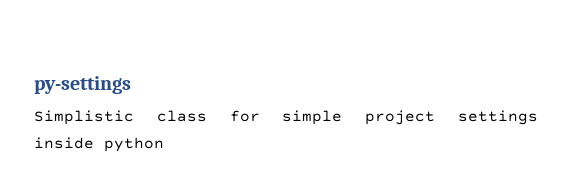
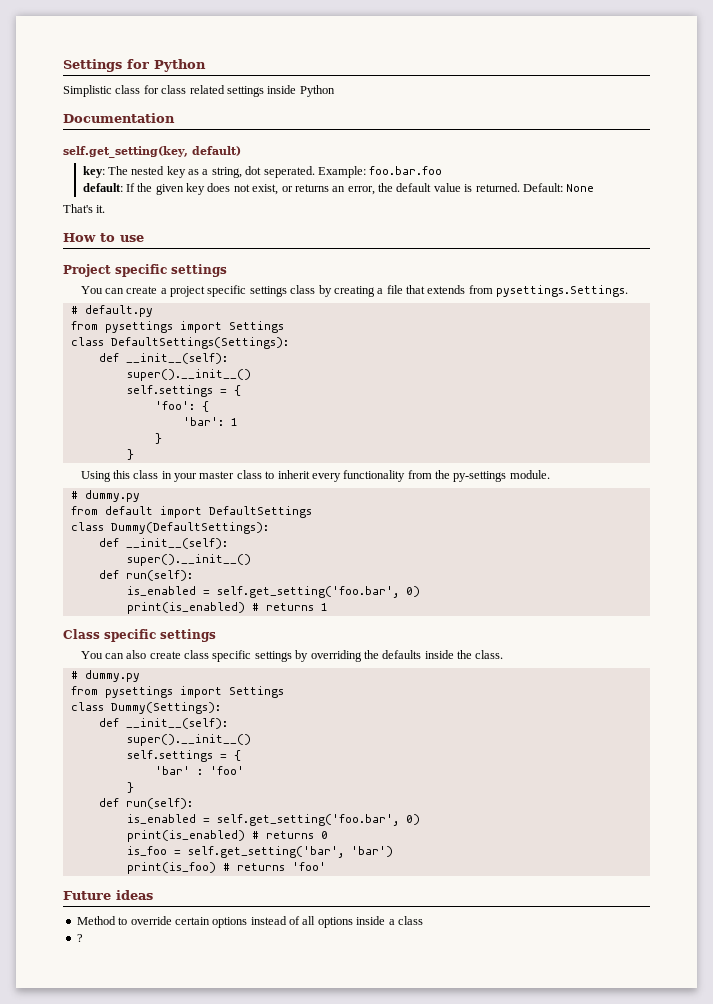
[34,76,131,94] py-settings -> [63,59,206,72] Settings for Python
[282,110,538,125] [34,137,164,152] simple project settings inside python -> [161,85,335,97] [63,113,175,123] [63,146,241,158] [82,166,443,178] [82,183,595,195] [63,204,106,213] [63,233,144,242] [63,264,227,277] [80,285,629,297] [70,305,153,317] [70,321,284,333] [70,337,289,349] [98,353,228,364] [126,369,251,381] [126,385,241,397] [154,401,209,412] [182,417,238,426] [154,433,162,444] [126,449,134,460] [80,470,550,482] [70,490,140,502] [70,506,312,518] [70,522,269,534] [98,538,228,549] [126,554,251,566] [98,570,193,581] [126,586,420,598] [126,602,328,614] [63,629,216,642] [80,650,504,662] [70,670,140,682] [70,686,284,698] [70,702,221,714] [98,718,228,729] [126,734,251,746] [126,750,241,762] [154,766,244,775] [126,782,134,793] [98,798,193,809] [126,814,420,826] [126,830,328,842] [126,846,393,858] [126,862,326,874] [63,890,153,900] [76,916,423,928] [76,934,83,942] class related settings inside Python // Documentation // self.get_setting(key, default) // key: The nested key as a string, dot seperated. Example: foo.bar.foo // default: If the given key does not exist, or returns an error, the default value is returned. Default: None // That's it. // How to use // Project specific settings // You can create a project specific settings class by creating a file that extends from pysettings.Settings. // # default.py // from pysettings import Settings // class DefaultSettings(Settings): // def __init__(self): // super().__init__() // self.settings = { // 'foo': { // 'bar': 1 // } // } // Using this class in your master class to inherit every functionality from the py-settings module. // # dummy.py // from default import DefaultSettings // class Dummy(DefaultSettings): // def __init__(self): // super().__init__() // def run(self): // is_enabled = self.get_setting('foo.bar', 0) // print(is_enabled) # returns 1 // Class specific settings // You can also create class specific settings by overriding the defaults inside the class. // # dummy.py // from pysettings import Settings // class Dummy(Settings): // def __init__(self): // super().__init__() // self.settings = { // 'bar' : 'foo' // } // def run(self): // is_enabled = self.get_setting('foo.bar', 0) // print(is_enabled) # returns 0 // is_foo = self.get_setting('bar', 'bar') // print(is_foo) # returns 'foo' // Future ideas // Method to override certain options instead of all options inside a class // ?

